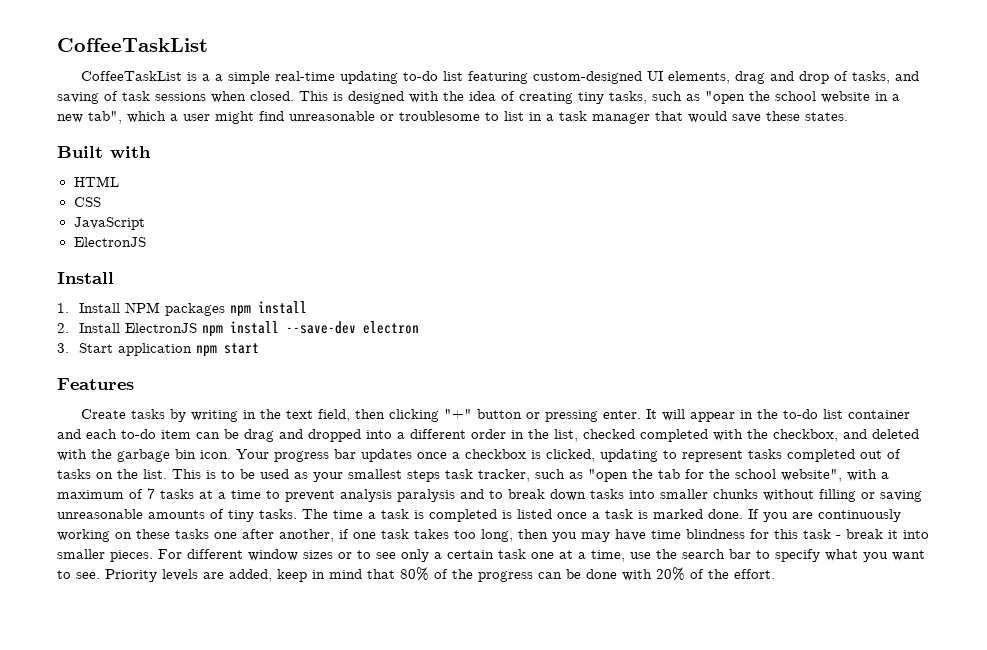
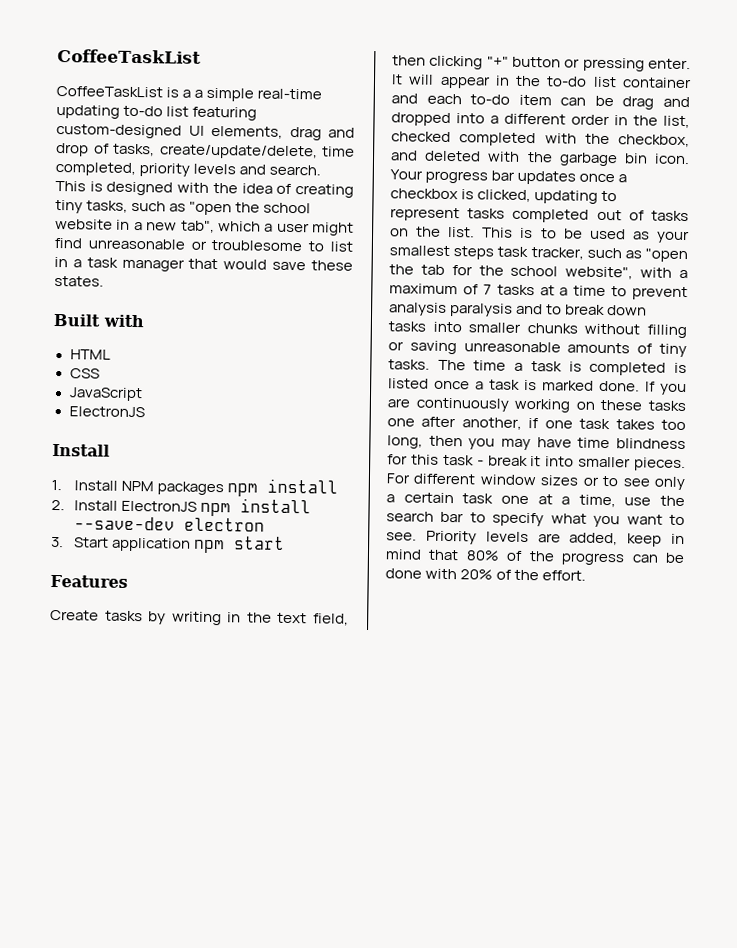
[894,71,919,81] [57,91,294,104] and saving of task sessions when closed. -> [159,144,355,160] [55,161,322,177] create/update/delete, time completed, priority levels and search.

